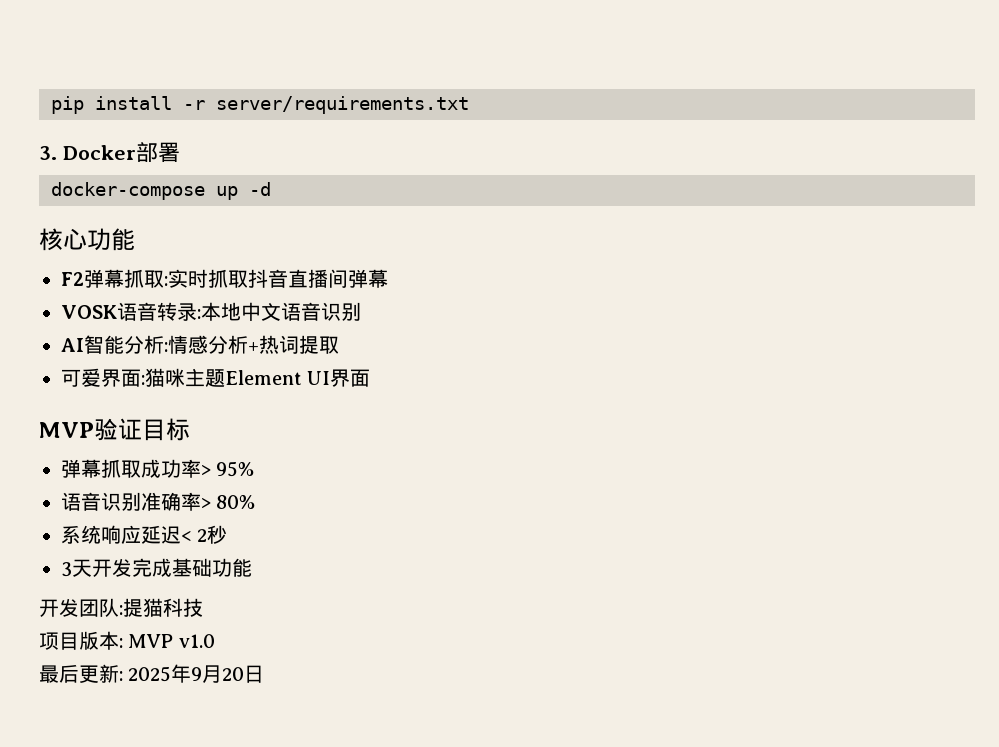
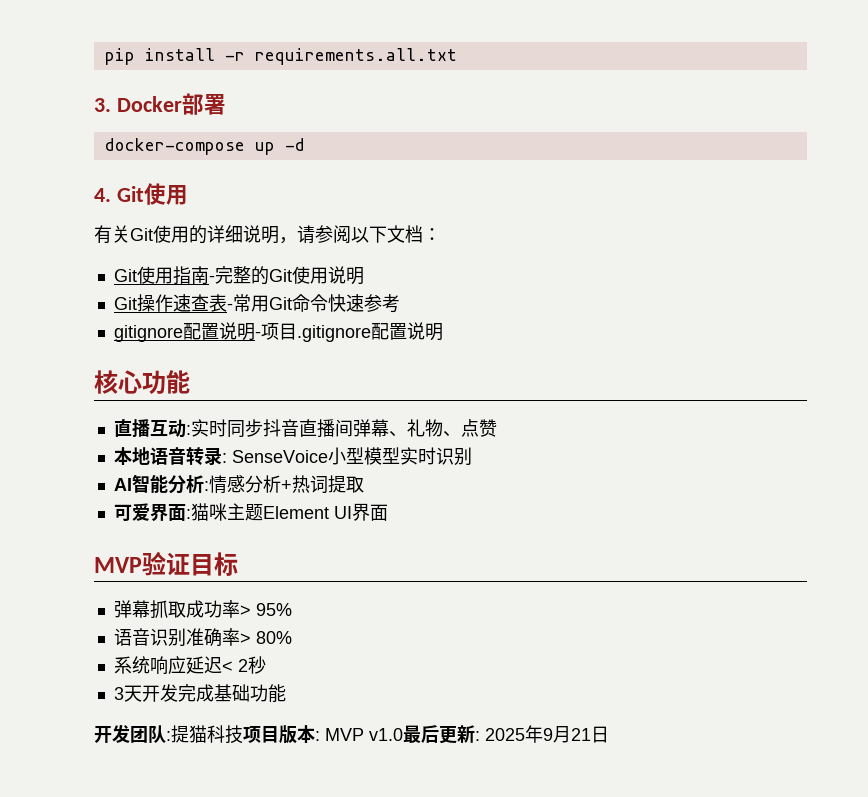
[216,96,469,114] server/requirements.txt -> [254,48,457,65] requirements.all.txt
(271, 189) none -> [94,183,188,205] [94,225,441,244] [113,266,364,285] [113,294,400,313] [113,322,443,342] // 4. Git使用 // 有关Git使用的详细说明，请参阅以下文档： // Git使用指南-完整的Git使用说明 // Git操作速查表-常用Git命令快速参考 // gitignore配置说明-项目.gitignore配置说明
[61,269,164,288] F2弹幕抓取 -> [113,419,186,438] 直播互动
[208,269,248,288] 抓取 -> [226,419,263,438] 同步
[61,302,321,321] // VOSK语音转录:本地中文语音 -> [388,419,497,437] [113,447,436,466] 、礼物、点赞 // 本地语音转录: SenseVoice小型模型实时
(203, 607) // -> (243, 734) none
(215, 641) // -> (403, 734) none
[222,667,245,681] 20 -> [571,728,591,741] 21

